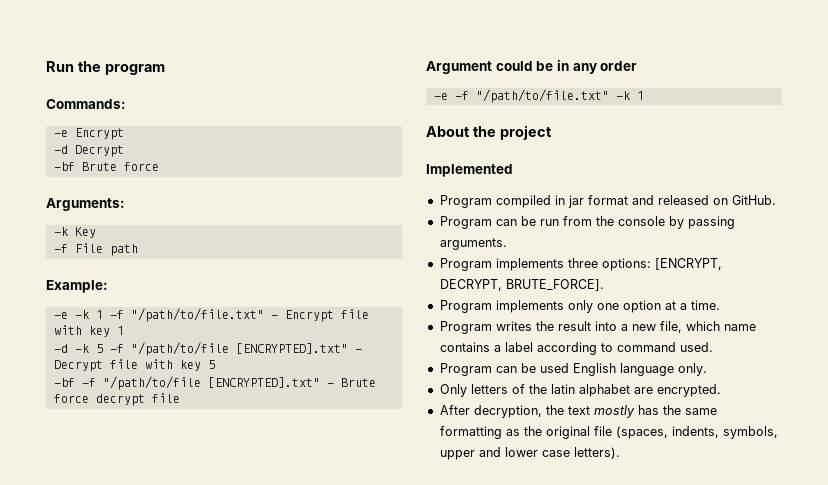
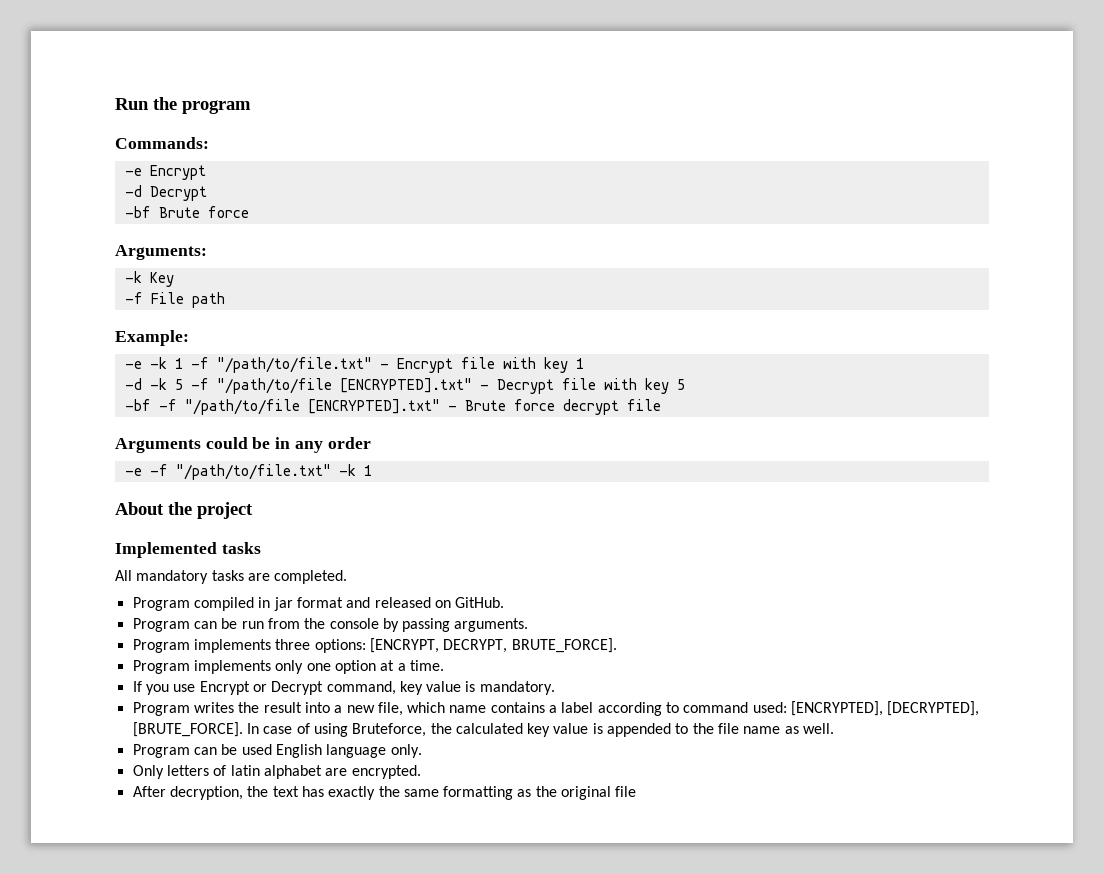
[426,61,492,74] Argument -> [115,438,201,453] Arguments
(513, 170) none -> [221,542,261,554] [115,570,348,584] tasks // All mandatory tasks are completed.
(720, 305) none -> [132,681,555,695] // If you use Encrypt or Decrypt command, key value is mandatory.
[679,342,713,352] used. -> [752,701,980,716] [132,722,835,737] used: [ENCRYPTED], [DECRYPTED], [BRUTE_FORCE]. In case of using Bruteforce, the calculated key value is appended to the file name as well.
[528,384,547,394] the -> (227, 770) none
[593,405,659,418] mostly has -> [301,786,376,800] has exactly
[615,426,778,439] [439,447,620,460] (spaces, indents, symbols, upper and lower case letters). -> (637, 791) none

